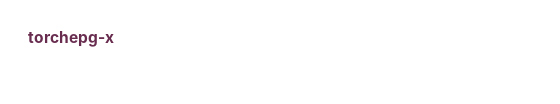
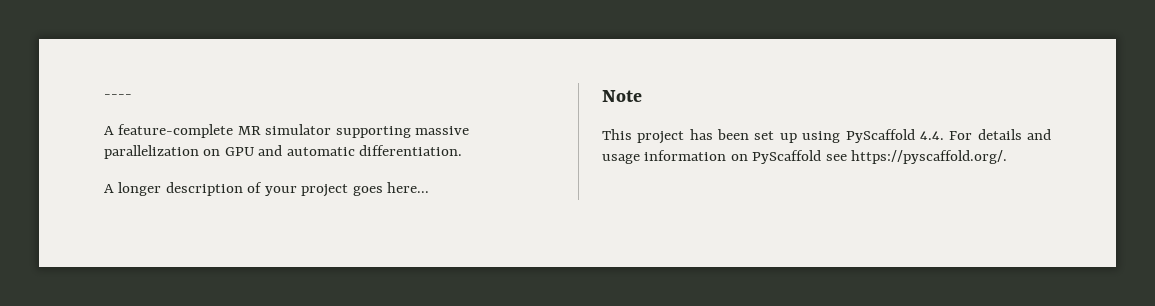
[28,31,114,47] torchepg-x -> [104,94,132,98] [104,124,470,138] [104,145,463,159] [104,182,430,197] [602,90,642,102] [602,129,1051,144] [602,150,1008,164] ---- // A feature-complete MR simulator supporting massive parallelization on GPU and automatic differentiation. // A longer description of your project goes here... // Note // This project has been set up using PyScaffold 4.4. For details and usage information on PyScaffold see https://pyscaffold.org/.

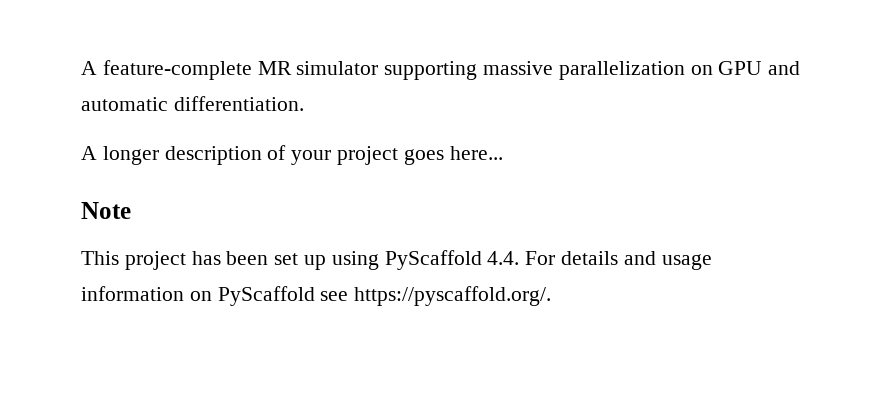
[104,94,132,98] ---- // -> (81, 68) none

